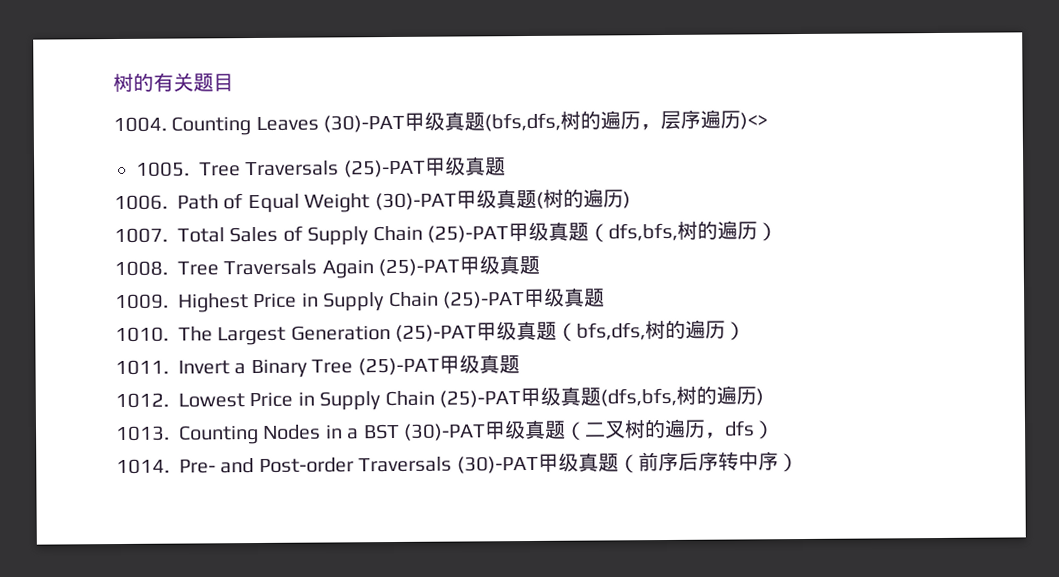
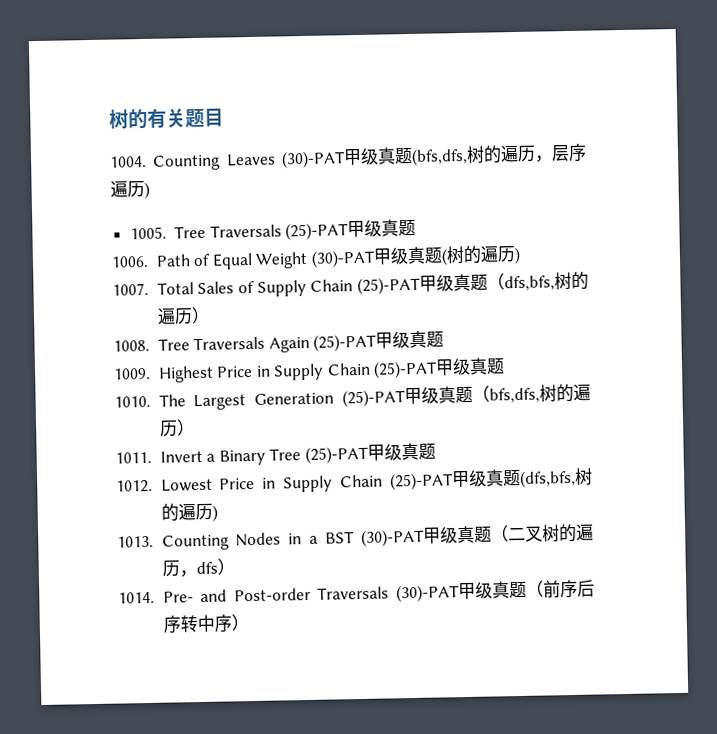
[740,112,769,130] )<> -> [144,181,150,199] )

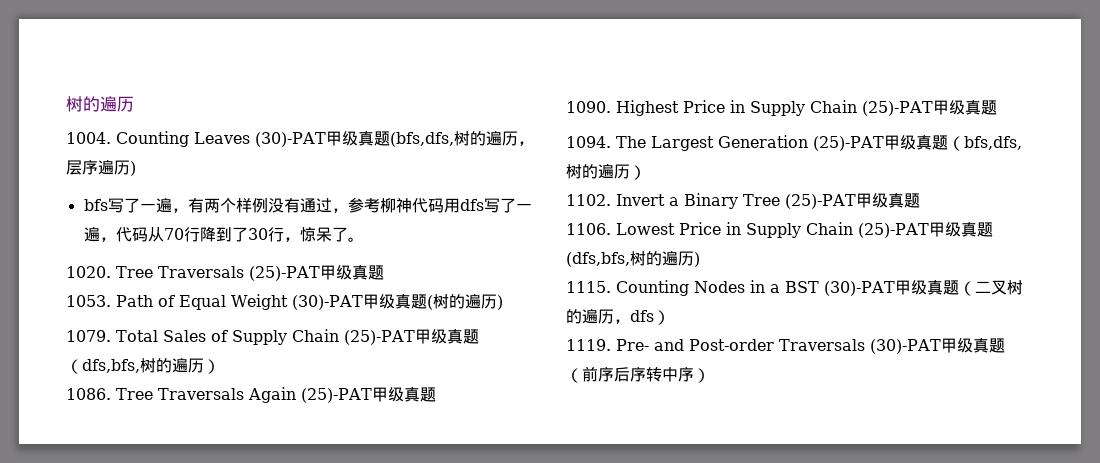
[109,108,224,130] 树的有关题目 -> [66,96,134,112] 树的遍历
[129,226,167,240] 1005. -> [83,197,532,213] [83,227,364,242] [66,266,111,278] bfs写了一遍，有两个样例没有通过，参考柳神代码用dfs写了一遍，代码从70行降到了30行，惊呆了。 // 1020.
[111,255,149,268] 1006. -> [66,295,111,307] 1053.
[112,282,149,296] 1007. -> [66,330,111,342] 1079.
[113,339,150,352] 1008. -> [66,388,111,400] 1086.
[113,367,151,380] 1009. -> [566,101,611,113] 1090.
[114,395,151,408] 1010. -> [566,136,611,148] 1094.
[115,451,152,464] 1011. -> [566,194,611,206] 1102.
[116,479,153,493] 1012. -> [566,223,611,235] 1106.
[117,535,154,548] 1013. -> [566,281,611,293] 1115.
[118,591,155,604] 1014. -> [566,339,611,351] 1119.

